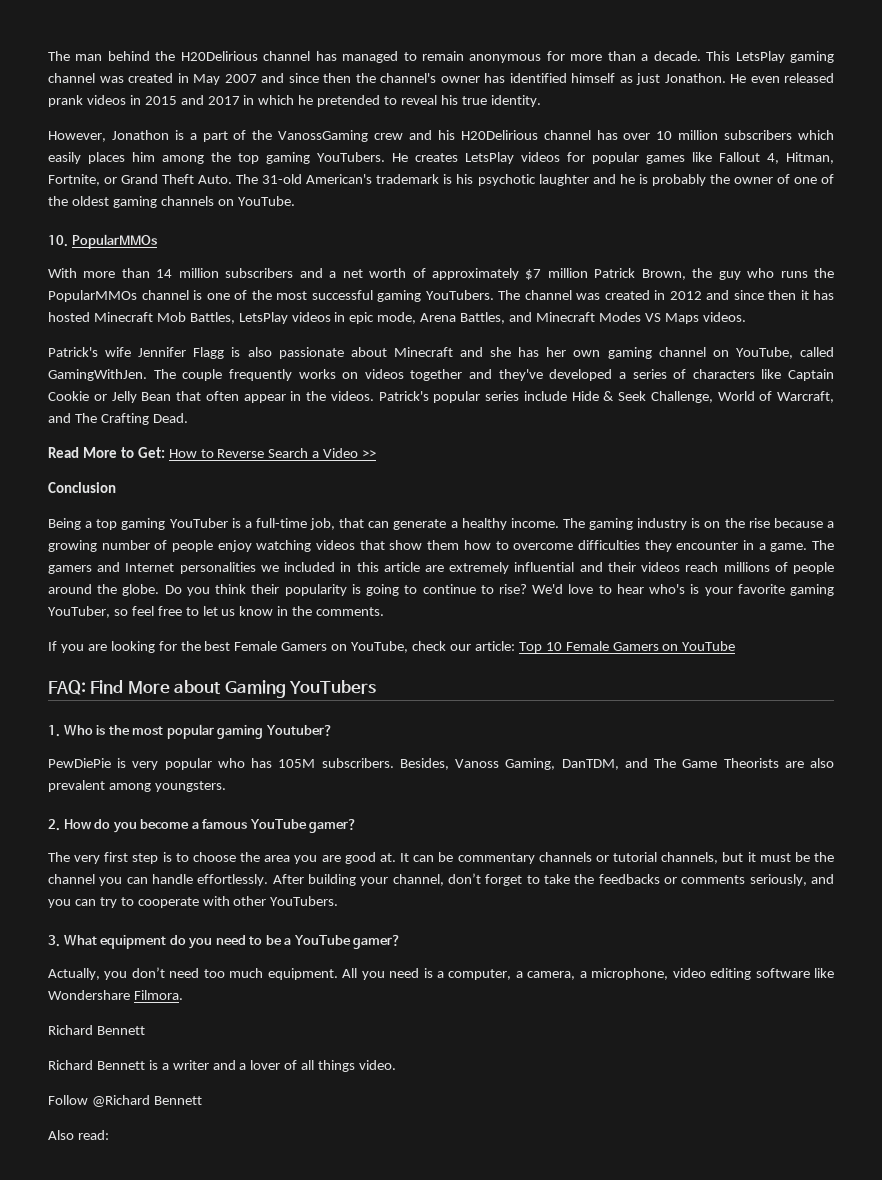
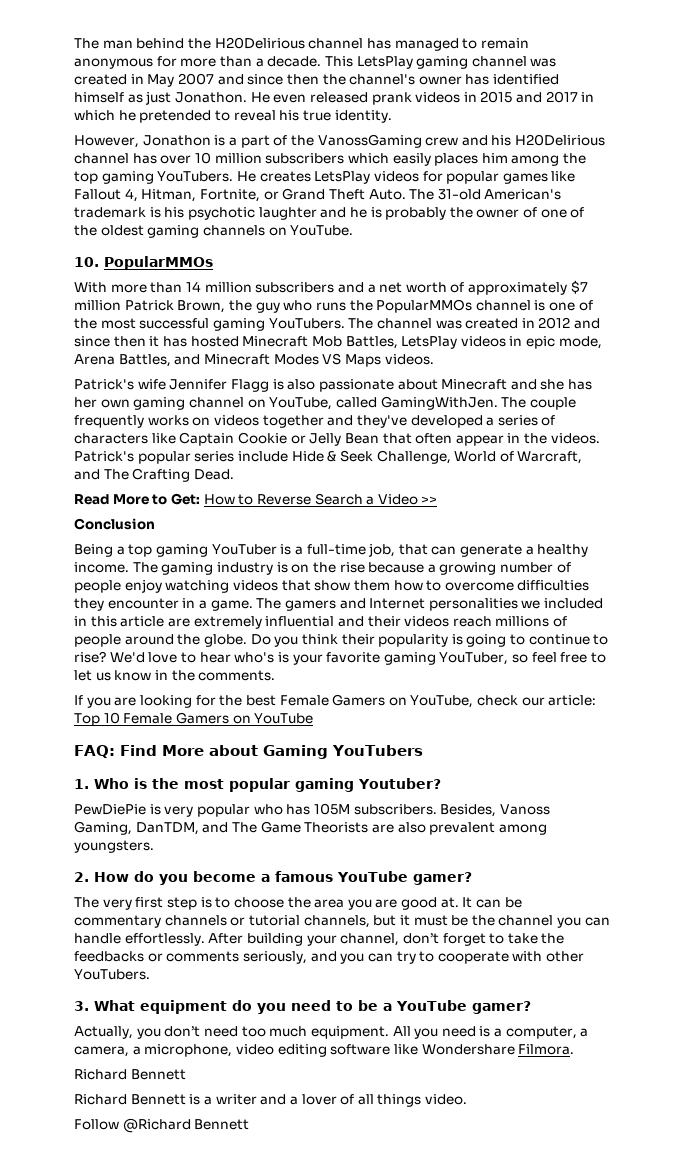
[48,1130,109,1140] // Also read: -> (250, 1124) none

